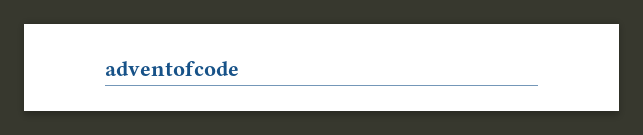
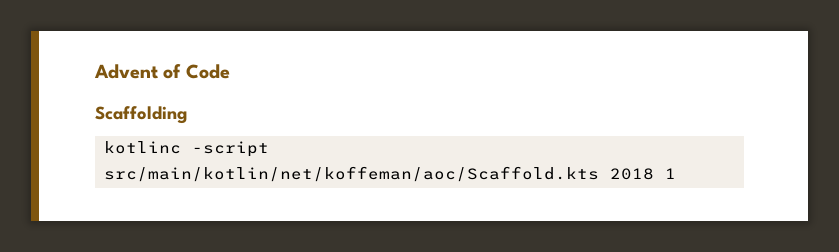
[105,61,239,76] adventofcode -> [94,64,230,79] [95,106,187,124] [103,141,269,157] [103,166,676,182] Advent of Code // Scaffolding // kotlinc -script src/main/kotlin/net/koffeman/aoc/Scaffold.kts 2018 1

